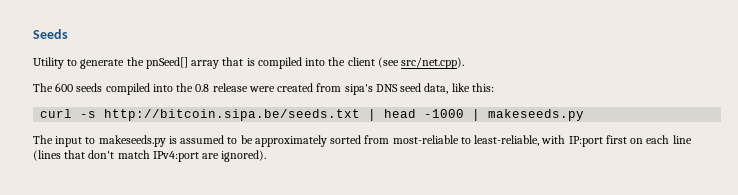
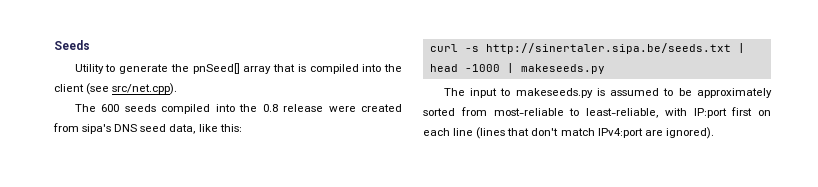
[104,109,361,121] http://bitcoin.sipa.be/seeds.txt -> [485,43,731,54] http://sinertaler.sipa.be/seeds.txt

